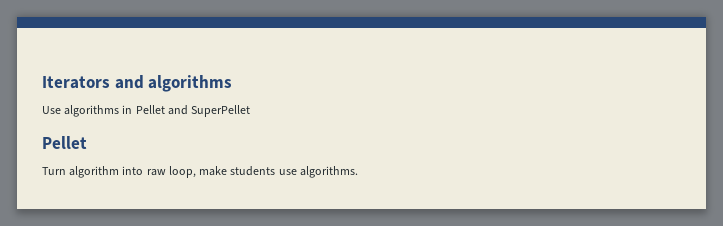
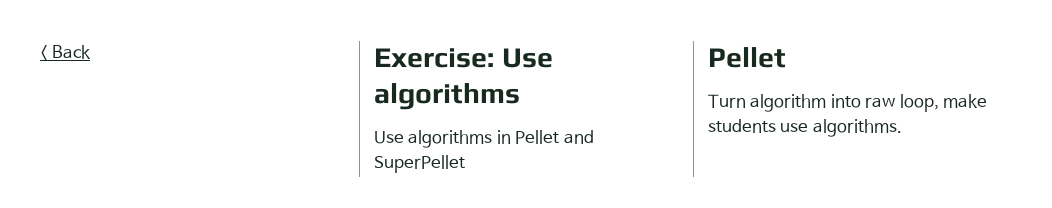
[42,75,144,89] Iterators and -> [40,45,92,61] [374,48,553,68] < Back // Exercise: Use

